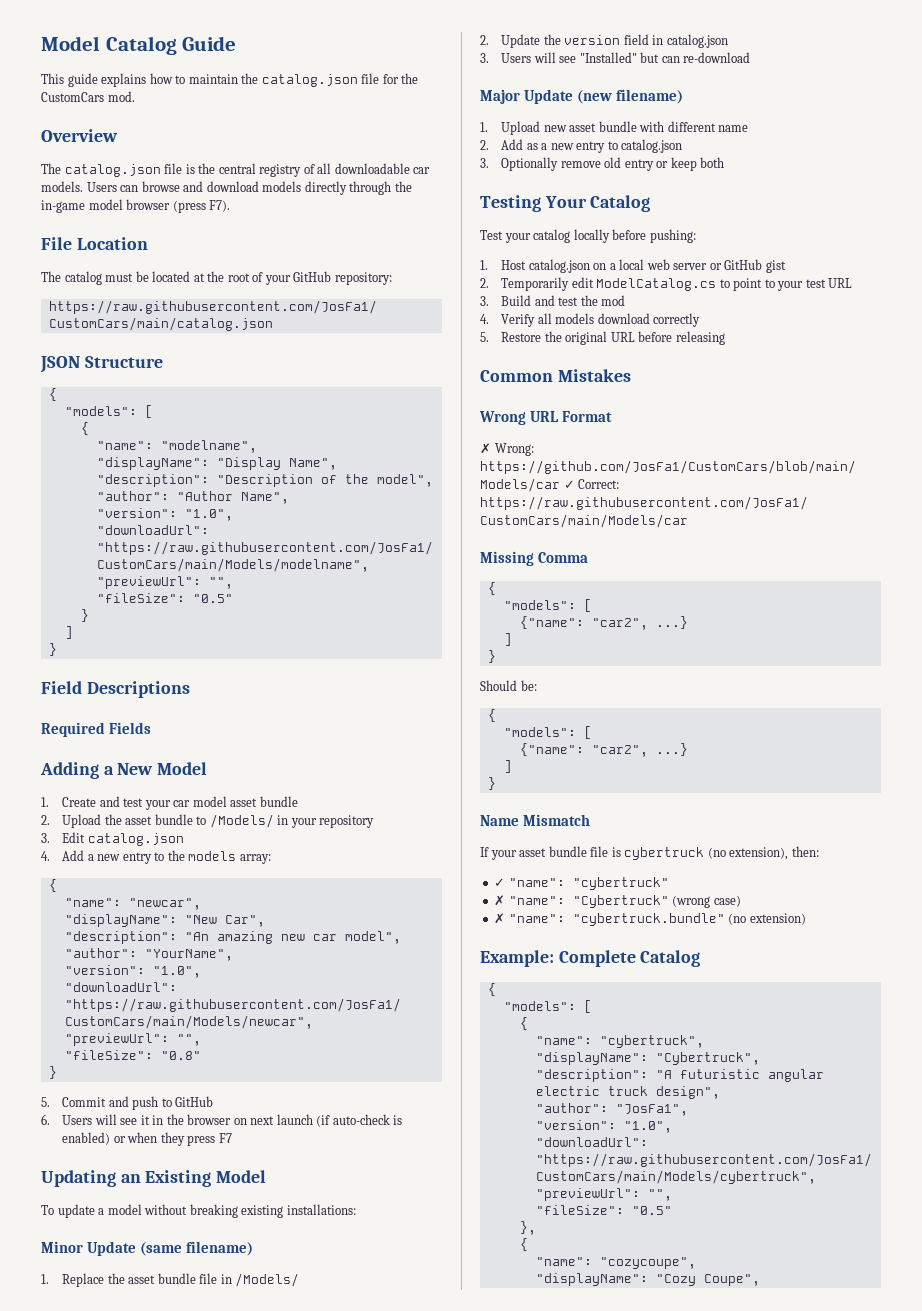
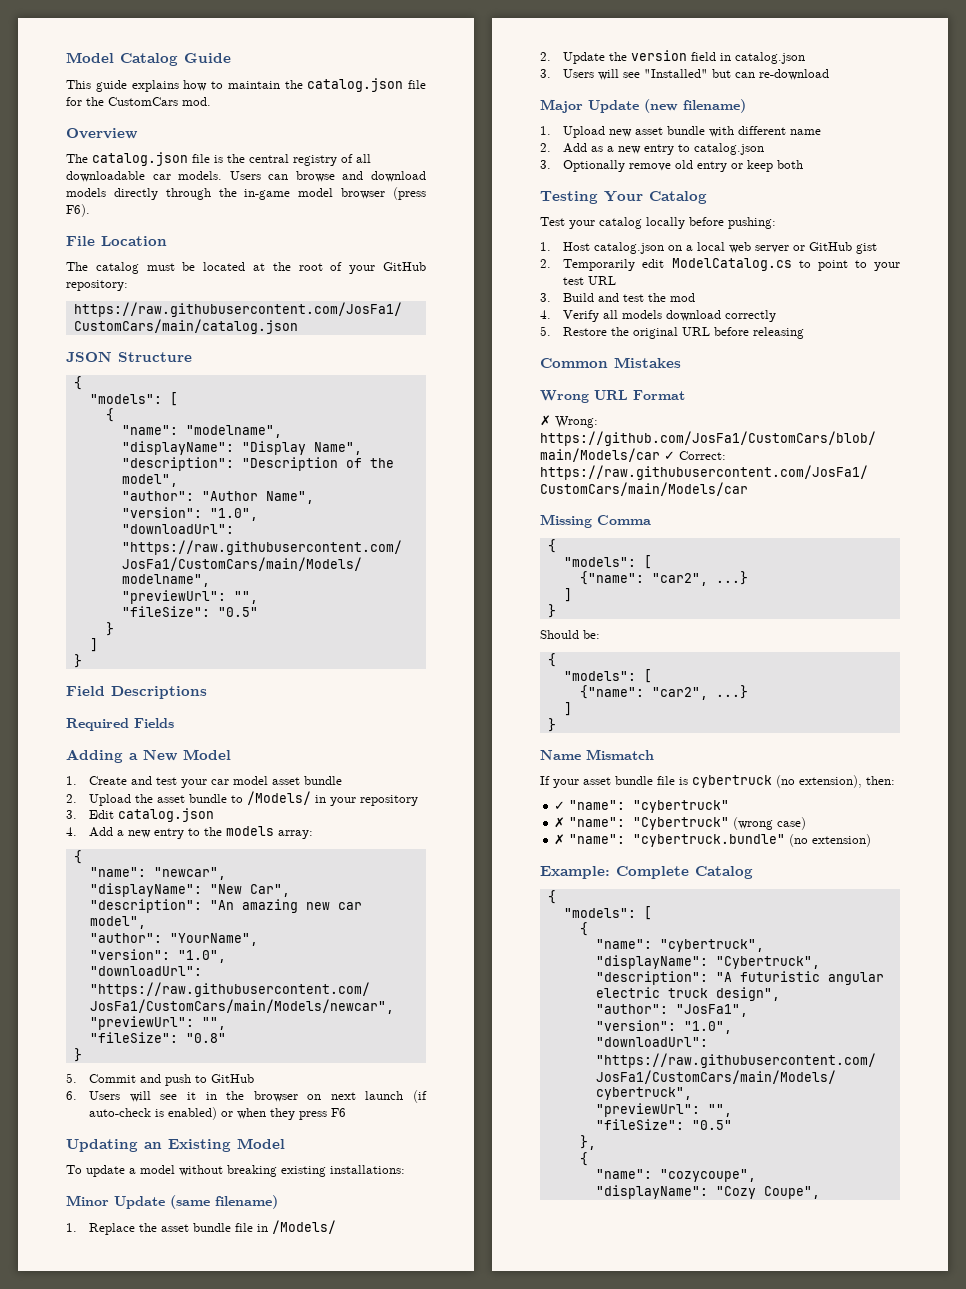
[209,200,231,212] F7). -> [66,204,90,217] F6).
[218,1133,232,1143] F7 -> [331,1108,347,1117] F6

